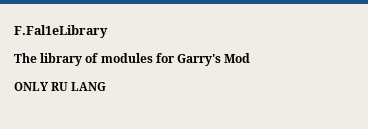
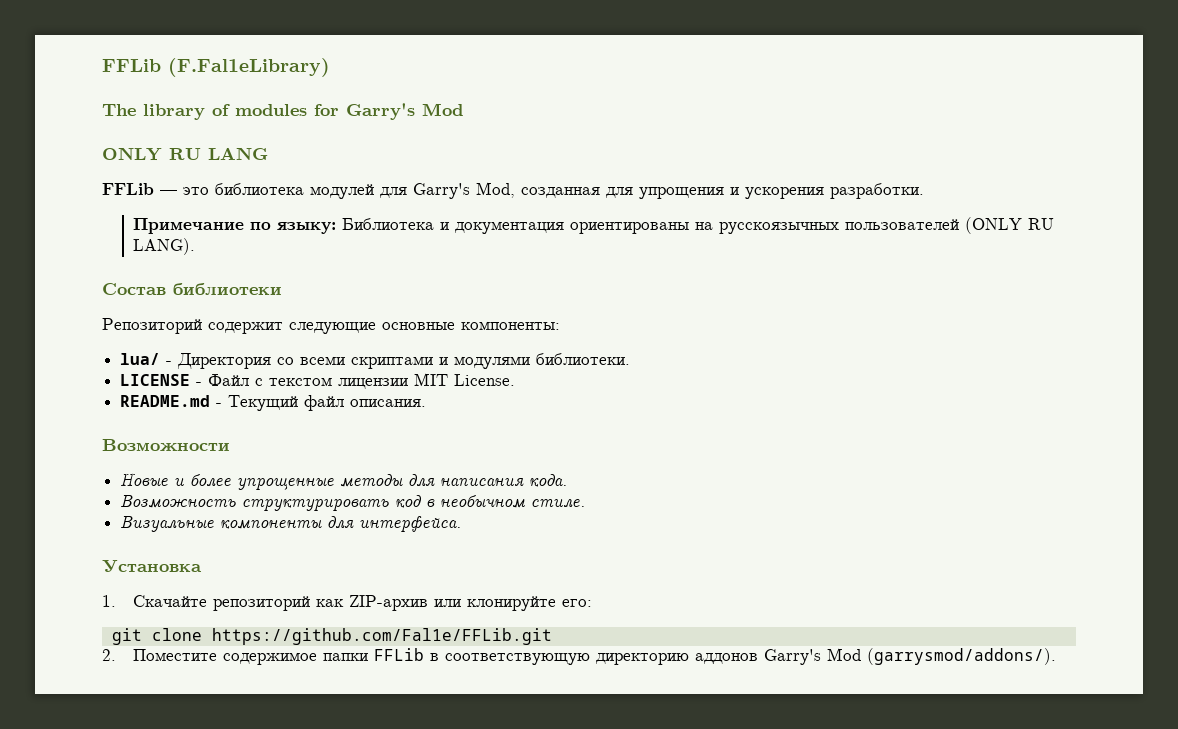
[14,25,108,38] F.Fal1eLibrary -> [102,58,330,77] FFLib (F.Fal1eLibrary)
(107, 86) none -> [102,182,924,199] [133,217,1055,234] [133,238,196,255] [102,283,282,295] [102,318,560,334] [120,353,631,369] [120,373,516,389] [120,395,427,411] [102,439,230,451] [120,473,568,491] [120,495,586,512] [120,516,462,533] [102,560,202,572] [102,595,593,611] [111,628,552,645] [102,648,1057,665] // FFLib — это библиотека модулей для Garry's Mod, созданная для упрощения и ускорения разработки. // Примечание по языку: Библиотека и документация ориентированы на русскоязычных пользователей (ONLY RU LANG). // Состав библиотеки // Репозиторий содержит следующие основные компоненты: // lua/ - Директория со всеми скриптами и модулями библиотеки. // LICENSE - Файл с текстом лицензии MIT License. // README.md - Текущий файл описания. // Возможности // Новые и более упрощенные методы для написания кода. // Возможность структурировать код в необычном стиле. // Визуальные компоненты для интерфейса. // Установка // 1. Скачайте репозиторий как ZIP-архив или клонируйте его: // git clone https://github.com/Fal1e/FFLib.git // 2. Поместите содержимое папки FFLib в соответствующую директорию аддонов Garry's Mod (garrysmod/addons/).

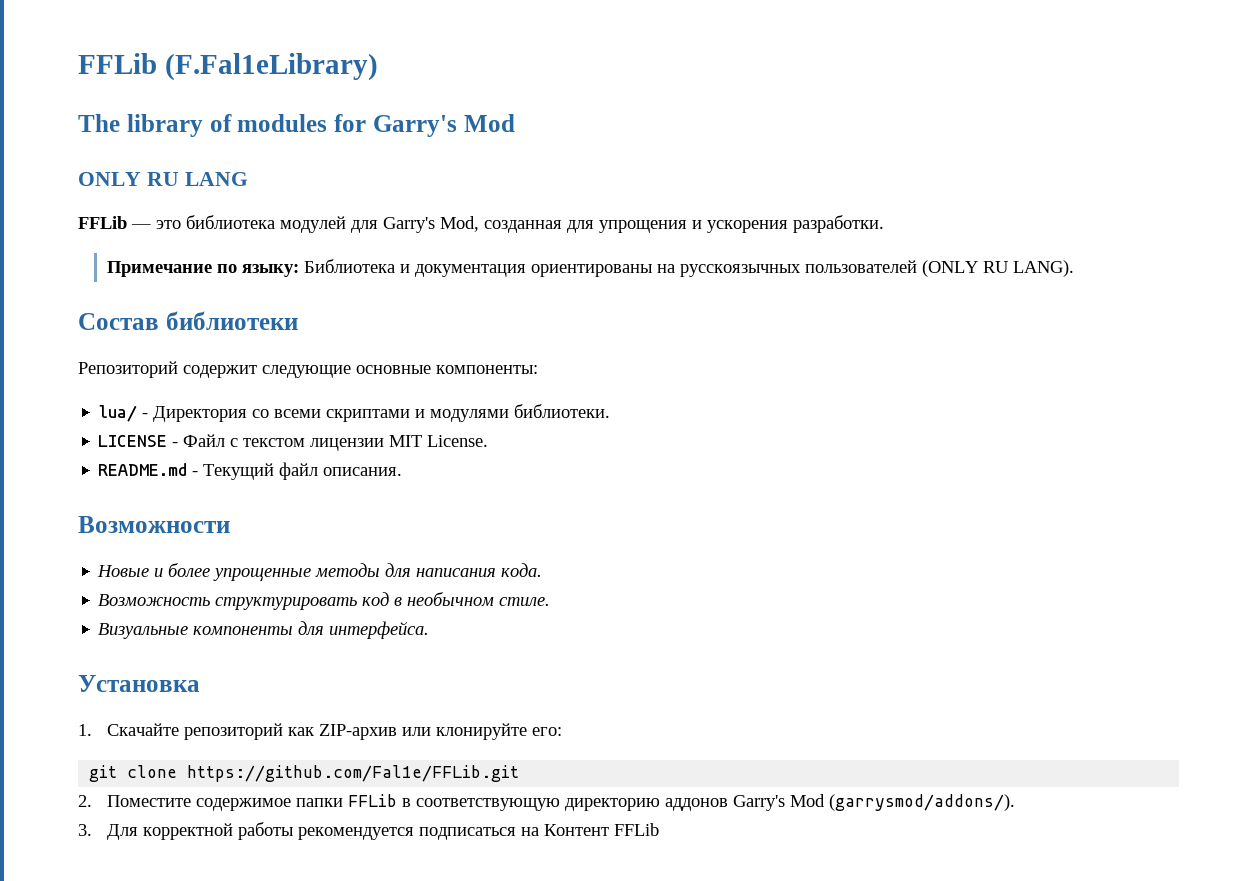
(1057, 656) none -> [78,822,660,840] // 3. Для корректной работы рекомендуется подписаться на Контент FFLib

